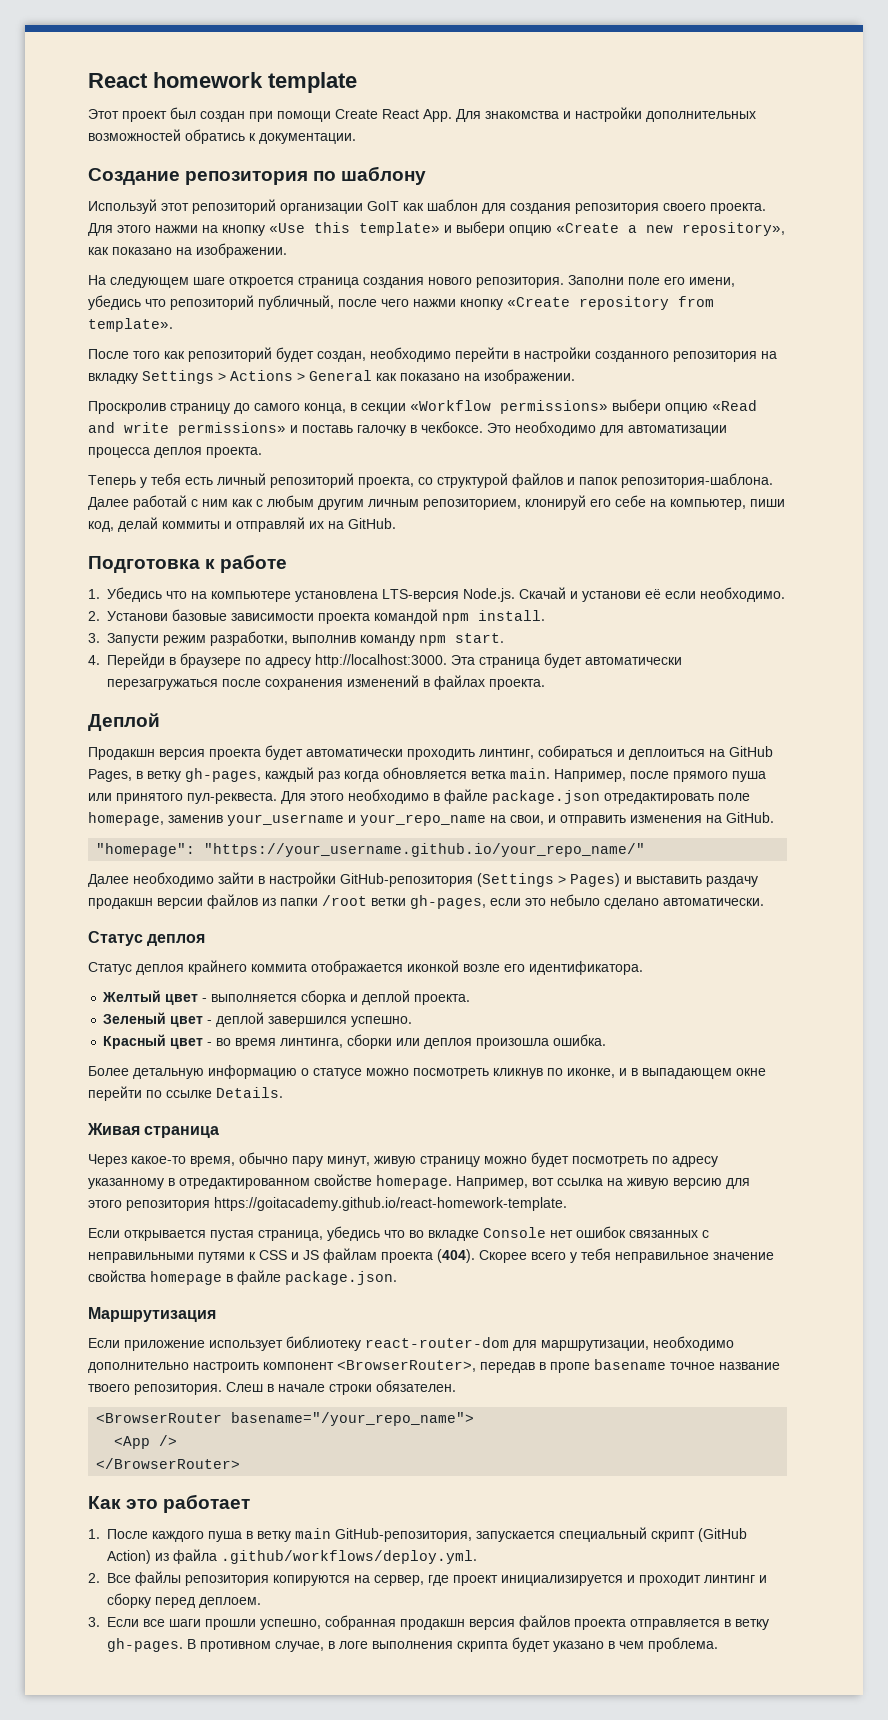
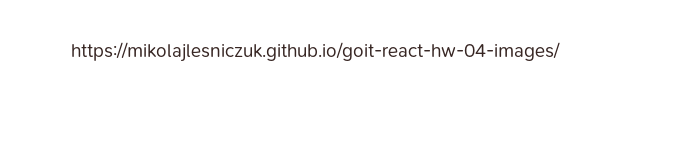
[88,72,357,93] [88,107,756,122] [88,129,356,144] [88,166,427,185] [88,199,766,214] [88,221,785,236] [88,243,287,258] [88,275,735,288] [88,295,714,310] [88,318,173,332] [88,347,777,362] [88,369,575,384] [88,399,757,414] [88,421,727,436] [88,447,262,458] [88,473,773,488] [88,495,785,510] [88,517,396,532] [88,554,288,573] [88,587,785,602] [88,609,545,624] [88,631,504,646] [88,653,682,668] [107,675,545,690] [88,713,160,731] [88,745,773,760] [88,767,766,782] [88,789,750,804] [88,812,774,826] [96,843,646,857] [88,872,758,887] [88,894,764,909] [88,931,206,946] [88,960,643,975] [102,990,471,1005] [103,1012,413,1027] [103,1034,607,1049] [88,1065,766,1079] [88,1086,283,1101] [87,1123,220,1138] [88,1152,718,1167] [88,1174,750,1189] [88,1197,567,1211] [88,1226,709,1241] [88,1248,774,1263] [88,1270,397,1285] [88,1307,216,1322] [88,1336,734,1351] [88,1359,780,1373] [88,1380,456,1395] [96,1412,475,1426] [114,1435,178,1449] [96,1458,241,1469] [88,1494,251,1513] [88,1527,747,1542] [107,1549,477,1564] [88,1571,767,1586] [107,1593,261,1608] [88,1615,769,1630] [107,1637,718,1652] React homework template // Этот проект был создан при помощи Create React App. Для знакомства и настройки дополнительных возможностей обратись к документации. // Создание репозитория по шаблону // Используй этот репозиторий организации GoIT как шаблон для создания репозитория своего проекта. Для этого нажми на кнопку «Use this template» и выбери опцию «Create a new repository», как показано на изображении. // На следующем шаге откроется страница создания нового репозитория. Заполни поле его имени, убедись что репозиторий публичный, после чего нажми кнопку «Create repository from template». // После того как репозиторий будет создан, необходимо перейти в настройки созданного репозитория на вкладку Settings > Actions > General как показано на изображении. // Проскролив страницу до самого конца, в секции «Workflow permissions» выбери опцию «Read and write permissions» и поставь галочку в чекбоксе. Это необходимо для автоматизации процесса деплоя проекта. // Теперь у тебя есть личный репозиторий проекта, со структурой файлов и папок репозитория-шаблона. Далее работай с ним как с любым другим личным репозиторием, клонируй его себе на компьютер, пиши код, делай коммиты и отправляй их на GitHub. // Подготовка к работе // 1. Убедись что на компьютере установлена LTS-версия Node.js. Скачай и установи её если необходимо. // 2. Установи базовые зависимости проекта командой npm install. // 3. Запусти режим разработки, выполнив команду npm start. // 4. Перейди в браузере по адресу http://localhost:3000. Эта страница будет автоматически перезагружаться после сохранения изменений в файлах проекта. // Деплой // Продакшн версия проекта будет автоматически проходить линтинг, собираться и деплоиться на GitHub Pages, в ветку gh-pages, каждый раз когда обновляется ветка main. Например, после прямого пуша или принятого пул-реквеста. Для этого необходимо в файле package.json отредактировать поле homepage, заменив your_username и your_repo_name на свои, и отправить изменения на GitHub. // "homepage": "https://your_username.github.io/your_repo_name/" // Далее необходимо зайти в настройки GitHub-репозитория (Settings > Pages) и выставить раздачу продакшн версии файлов из папки /root ветки gh-pages, если это небыло сделано автоматически. // Статус деплоя // Статус деплоя крайнего коммита отображается иконкой возле его идентификатора. // Желтый цвет - выполняется сборка и деплой проекта. // Зеленый цвет - деплой завершился успешно. // Красный цвет - во время линтинга, сборки или деплоя произошла ошибка. // Более детальную информацию о статусе можно посмотреть кликнув по иконке, и в выпадающем окне перейти по ссылке Details. // Живая страница // Через какое-то время, обычно пару минут, живую страницу можно будет посмотреть по адресу указанному в отредактированном свойстве homepage. Например, вот ссылка на живую версию для этого репозитория https://goitacademy.github.io/react-homework-template. // Если открывается пустая страница, убедись что во вкладке Console нет ошибок связанных с неправильными путями к CSS и JS файлам проекта (404). Скорее всего у тебя неправильное значение свойства homepage в файле package.json. // Маршрутизация // Если приложение использует библиотеку react-router-dom для маршрутизации, необходимо дополнительно настроить компонент <BrowserRouter>, передав в пропе basename точное название твоего репозитория. Слеш в начале строки обязателен. // <BrowserRouter basename="/your_repo_name"> // <App /> // </BrowserRouter> // Как это работает // 1. После каждого пуша в ветку main GitHub-репозитория, запускается специальный скрипт (GitHub Action) из файла .github/workflows/deploy.yml. // 2. Все файлы репозитория копируются на сервер, где проект инициализируется и проходит линтинг и сборку перед деплоем. // 3. Если все шаги прошли успешно, собранная продакшн версия файлов проекта отправляется в ветку gh-pages. В противном случае, в логе выполнения скрипта будет указано в чем проблема. -> [71,42,560,62] https://mikolajlesniczuk.github.io/goit-react-hw-04-images/

